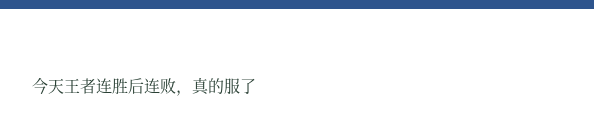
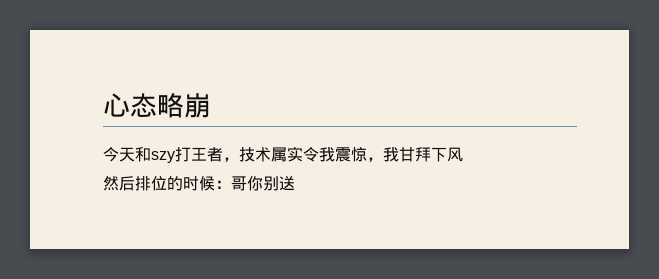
[32,77,256,96] 今天王者连胜后连败，真的服了 -> [103,93,211,118] [103,146,463,163] [103,175,295,191] 心态略崩 // 今天和szy打王者，技术属实令我震惊，我甘拜下风 // 然后排位的时候：哥你别送

